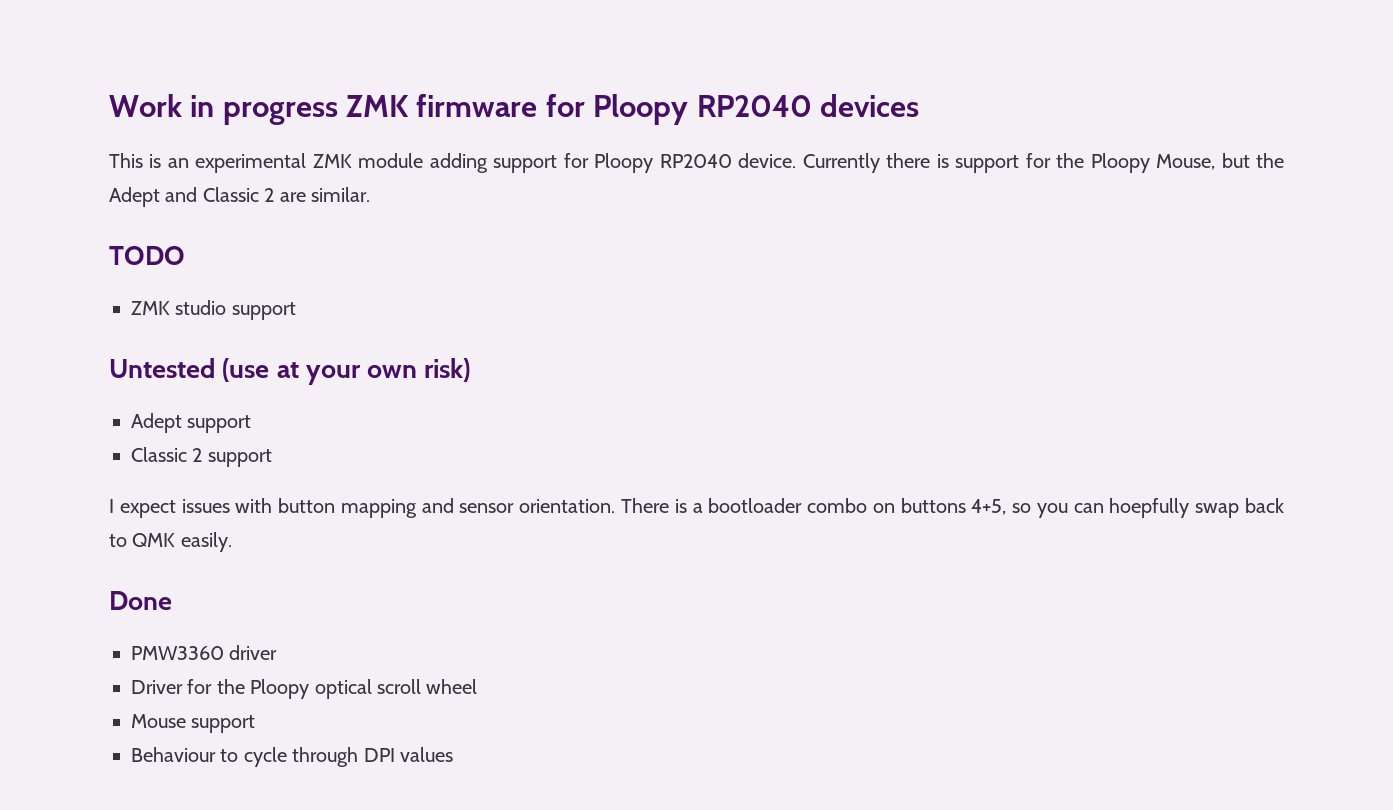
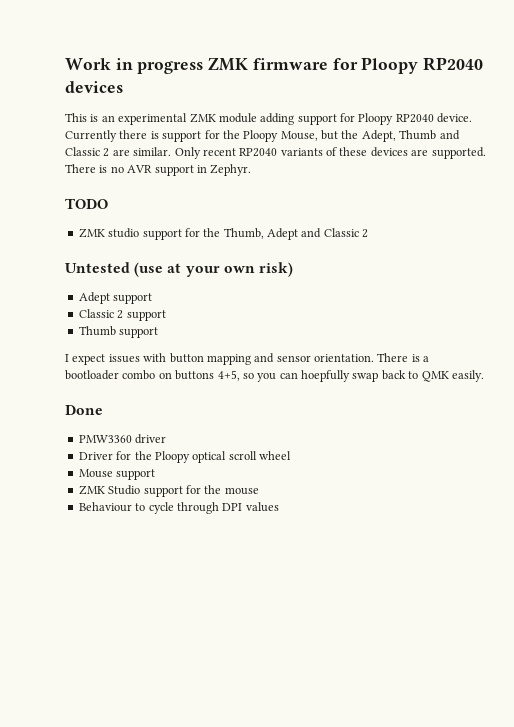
[109,187,160,207] Adept -> [361,130,437,142] Adept, Thumb
[109,246,185,265] [131,300,296,320] // TODO // ZMK studio support -> [174,147,486,159] [65,164,252,176] [65,198,108,209] [78,228,369,240] Only recent RP2040 variants of these devices are supported. There is no AVR support in Zephyr. // TODO // ZMK studio support for the Thumb, Adept and Classic 2
(272, 458) none -> [78,326,159,338] // Thumb support
(256, 724) none -> [78,485,259,497] // ZMK Studio support for the mouse

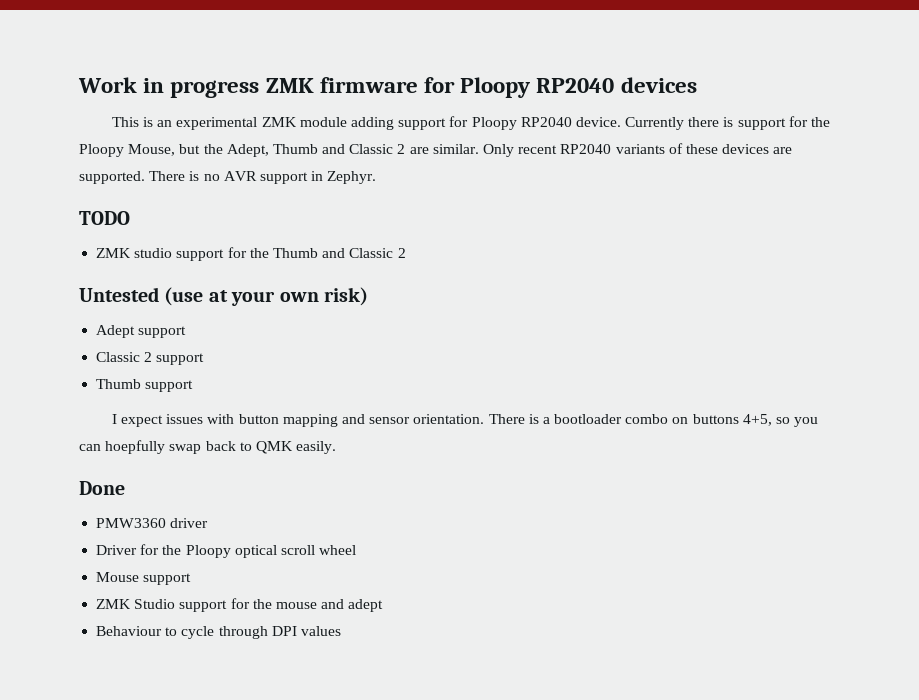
[223,228,298,240] Thumb, Adept -> [272,248,318,258] Thumb
(259, 491) none -> [321,599,384,612] and adept

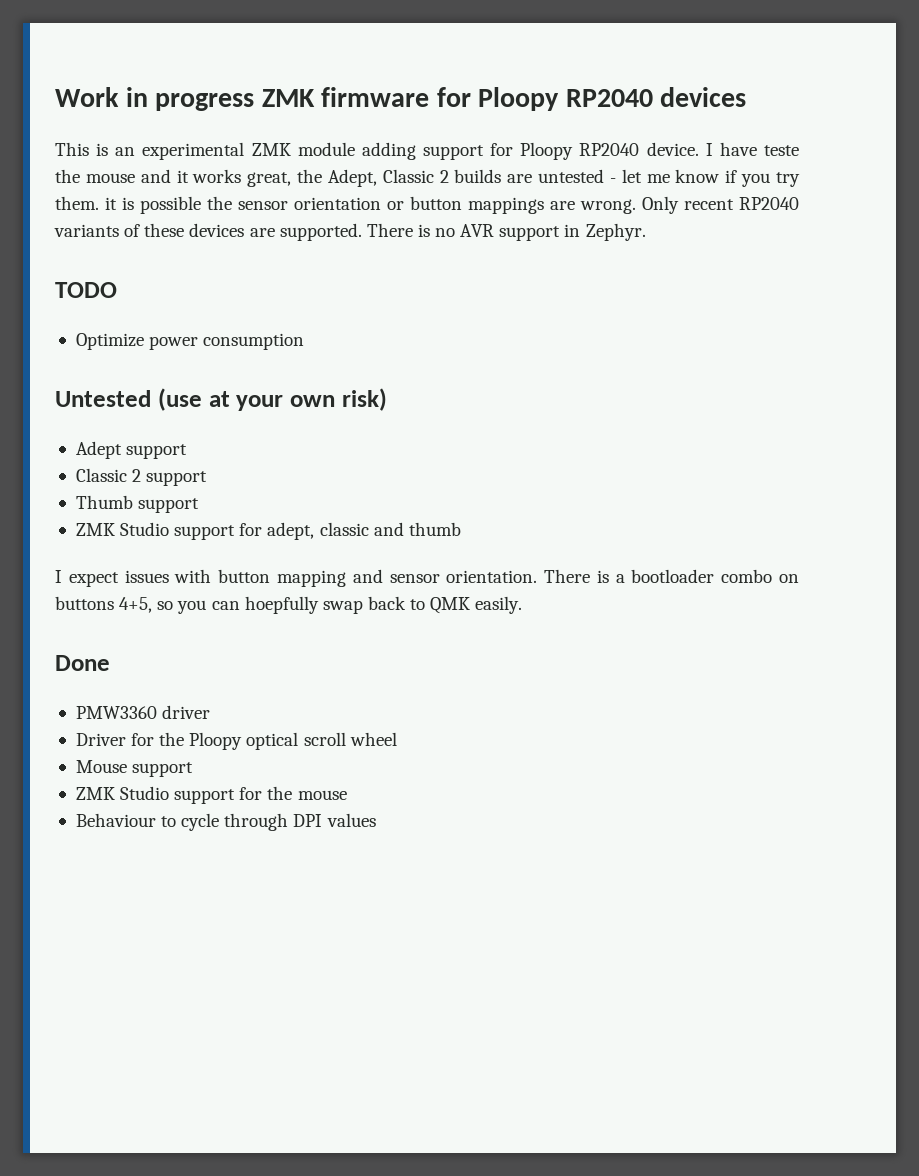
[625,116,831,130] [79,144,479,157] Currently there is support for the Ploopy Mouse, but the Adept, Thumb and Classic 2 are similar. -> [705,142,799,156] [55,169,801,187] [55,196,636,214] I have teste the mouse and it works great, the Adept, Classic 2 builds are untested - let me know if you try them. it is possible the sensor orientation or button mappings are wrong.
[96,247,406,261] ZMK studio support for the Thumb and Classic 2 -> [75,333,305,350] Optimize power consumption
(194, 386) none -> [75,522,461,540] // ZMK Studio support for adept, classic and thumb
[321,599,384,612] and adept -> (347, 795) none

